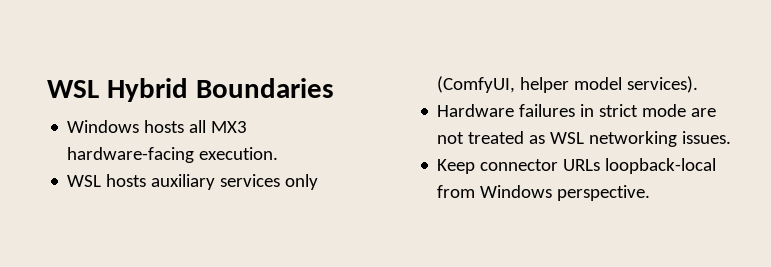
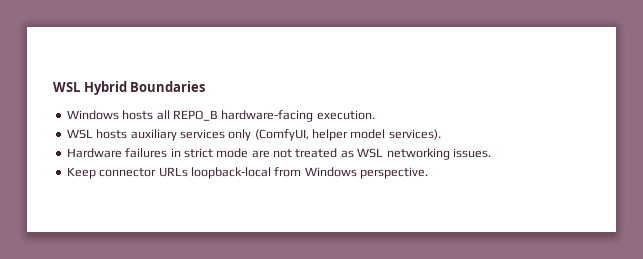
[211,121,248,133] MX3 -> [172,110,218,121] REPO_B

